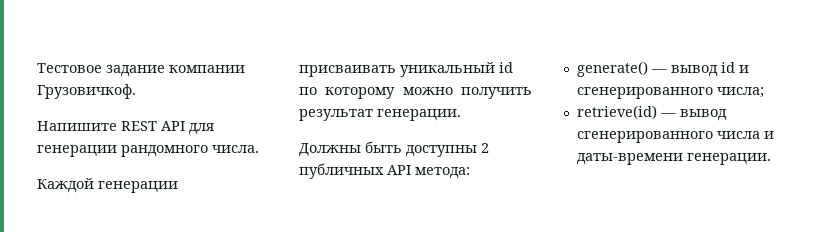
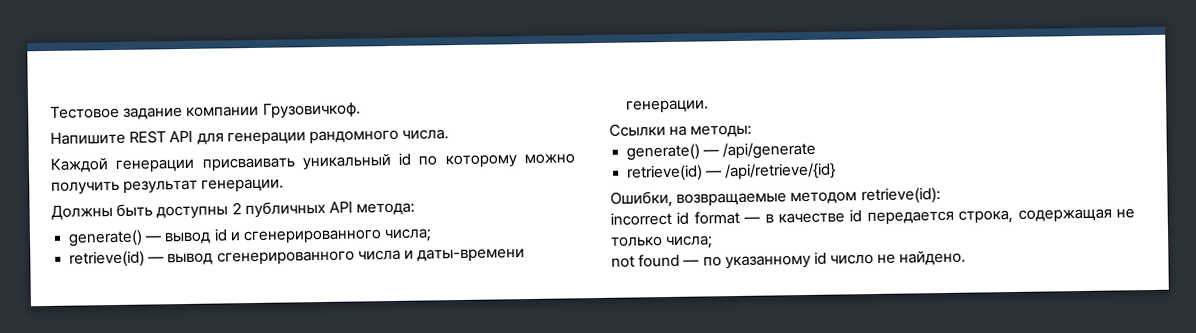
(771, 159) none -> [609,123,753,138] [626,141,817,161] [626,162,837,182] [610,187,941,208] [610,208,1135,226] [611,235,714,250] [611,250,967,270] // Ссылки на методы: // generate() — /api/generate // retrieve(id) — /api/retrieve/{id} // Ошибки, возвращаемые методом retrieve(id): // incorrect id format — в качестве id передается строка, содержащая не только числа; // not found — по указанному id число не найдено.

